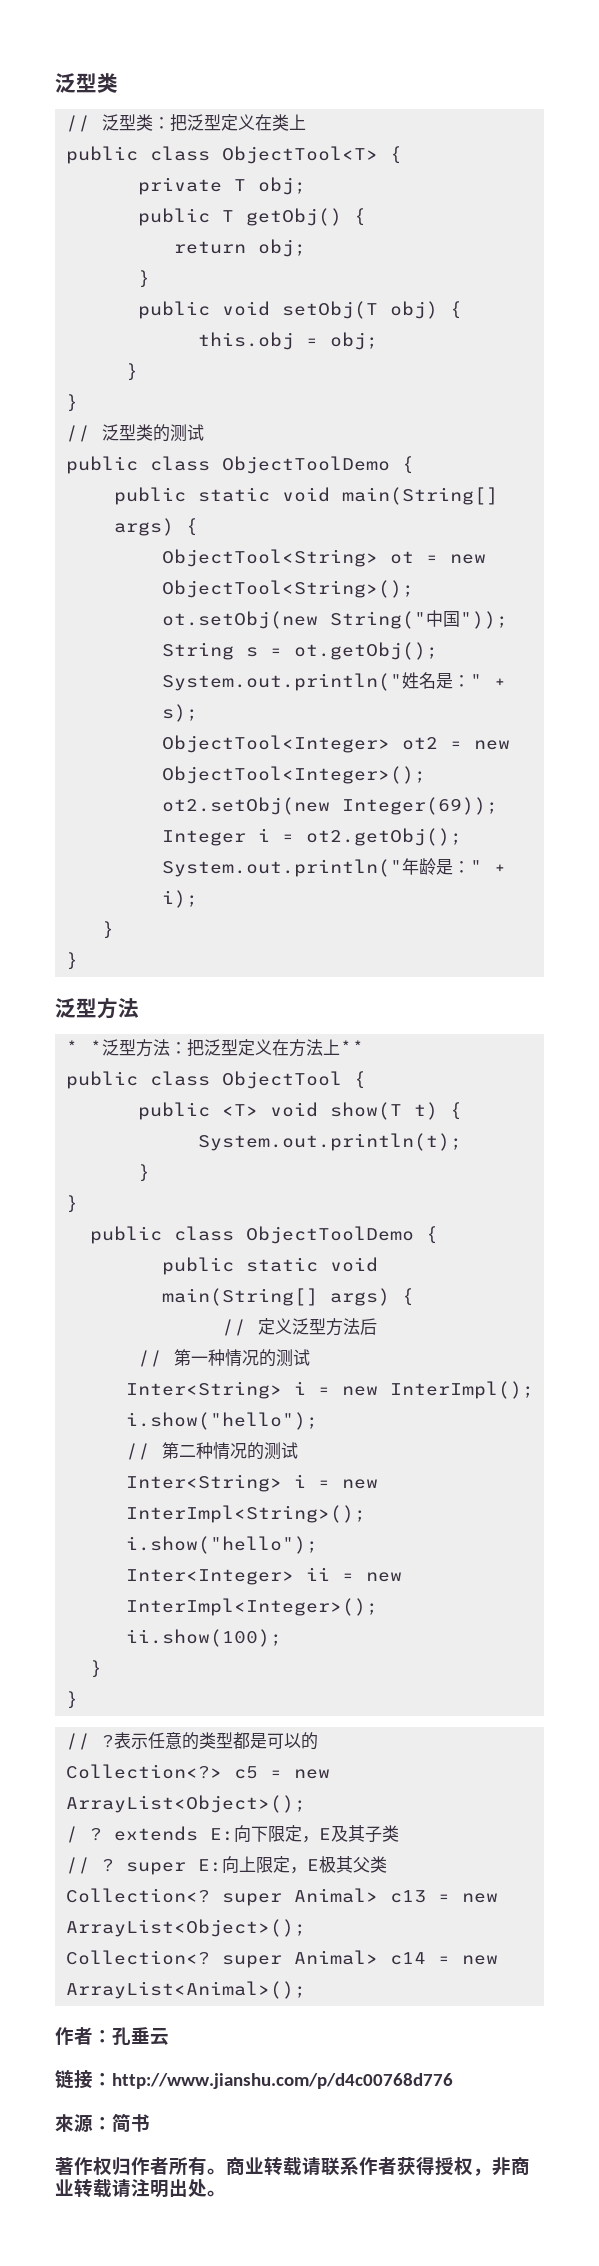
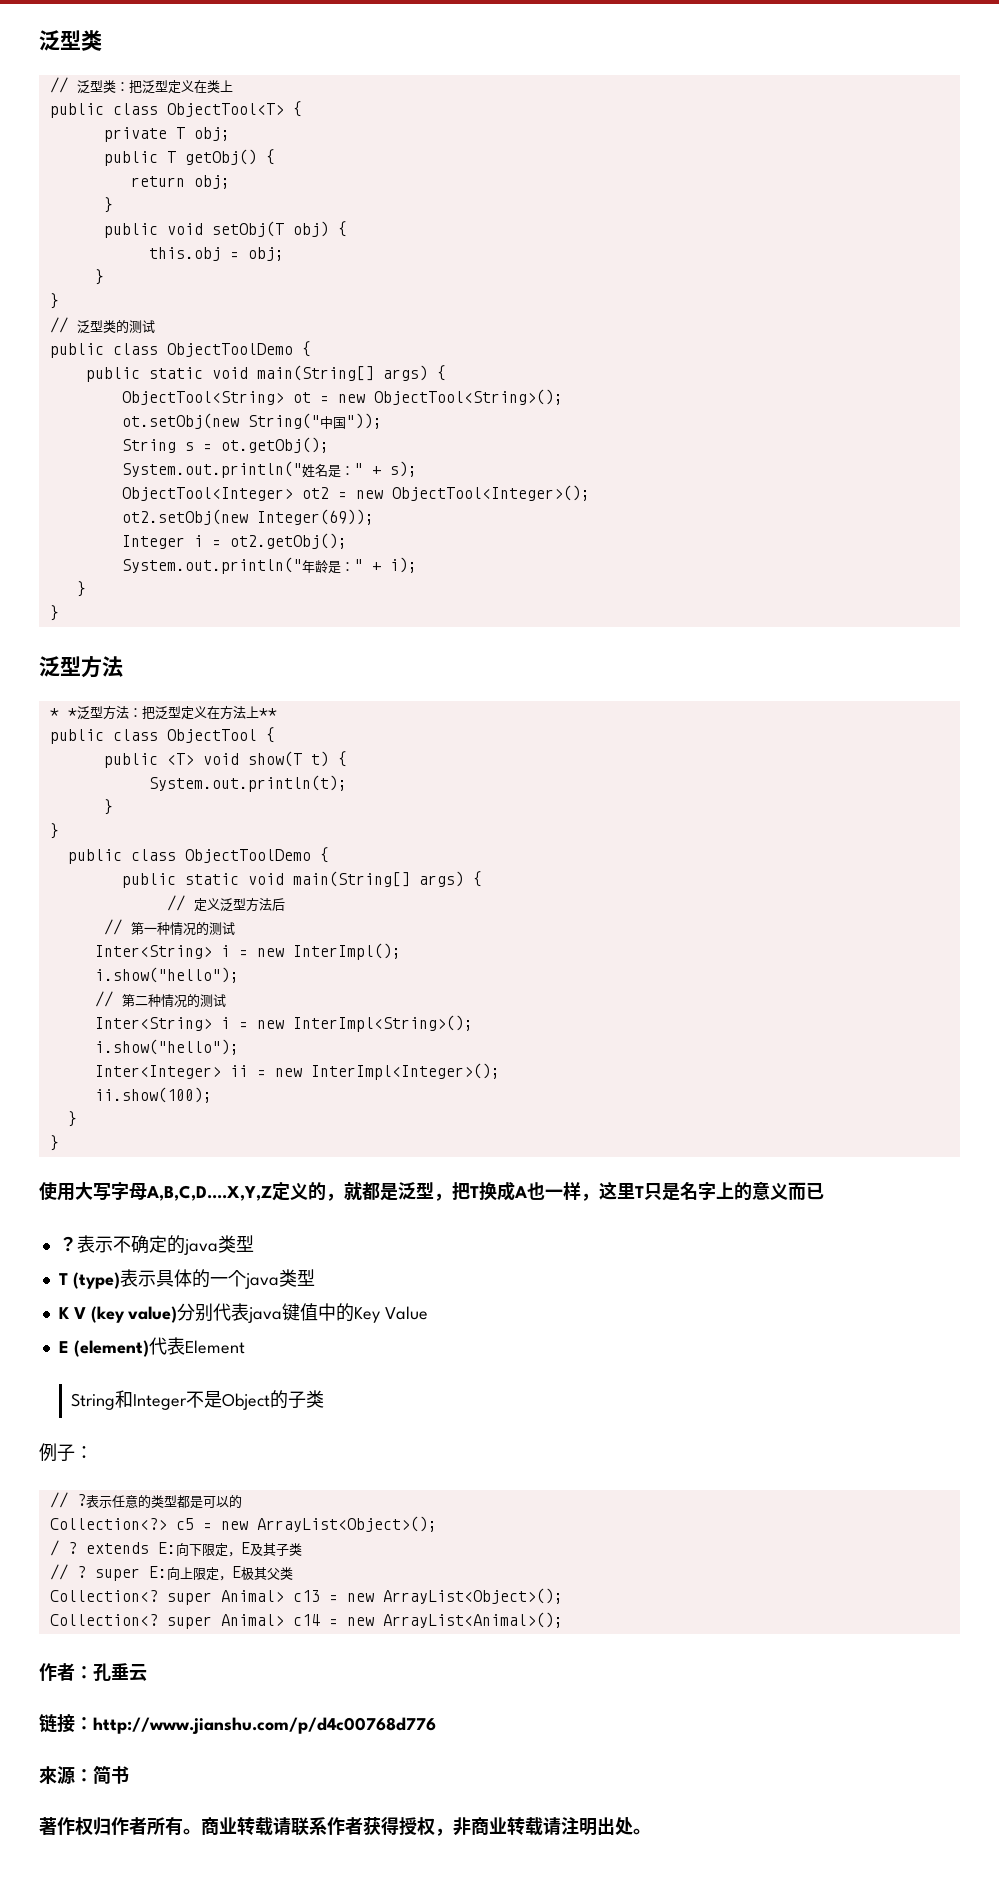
(78, 1700) none -> [39,1181,824,1201] [58,1235,254,1255] [58,1269,315,1289] [58,1303,429,1323] [58,1337,245,1357] [71,1390,325,1410] [39,1443,93,1462] // 使用大写字母A,B,C,D....X,Y,Z定义的，就都是泛型，把T换成A也一样，这里T只是名字上的意义而已 // ？表示不确定的java类型 // T (type)表示具体的一个java类型 // K V (key value)分别代表java键值中的Key Value // E (element)代表Element // String和Integer不是Object的子类 // 例子：

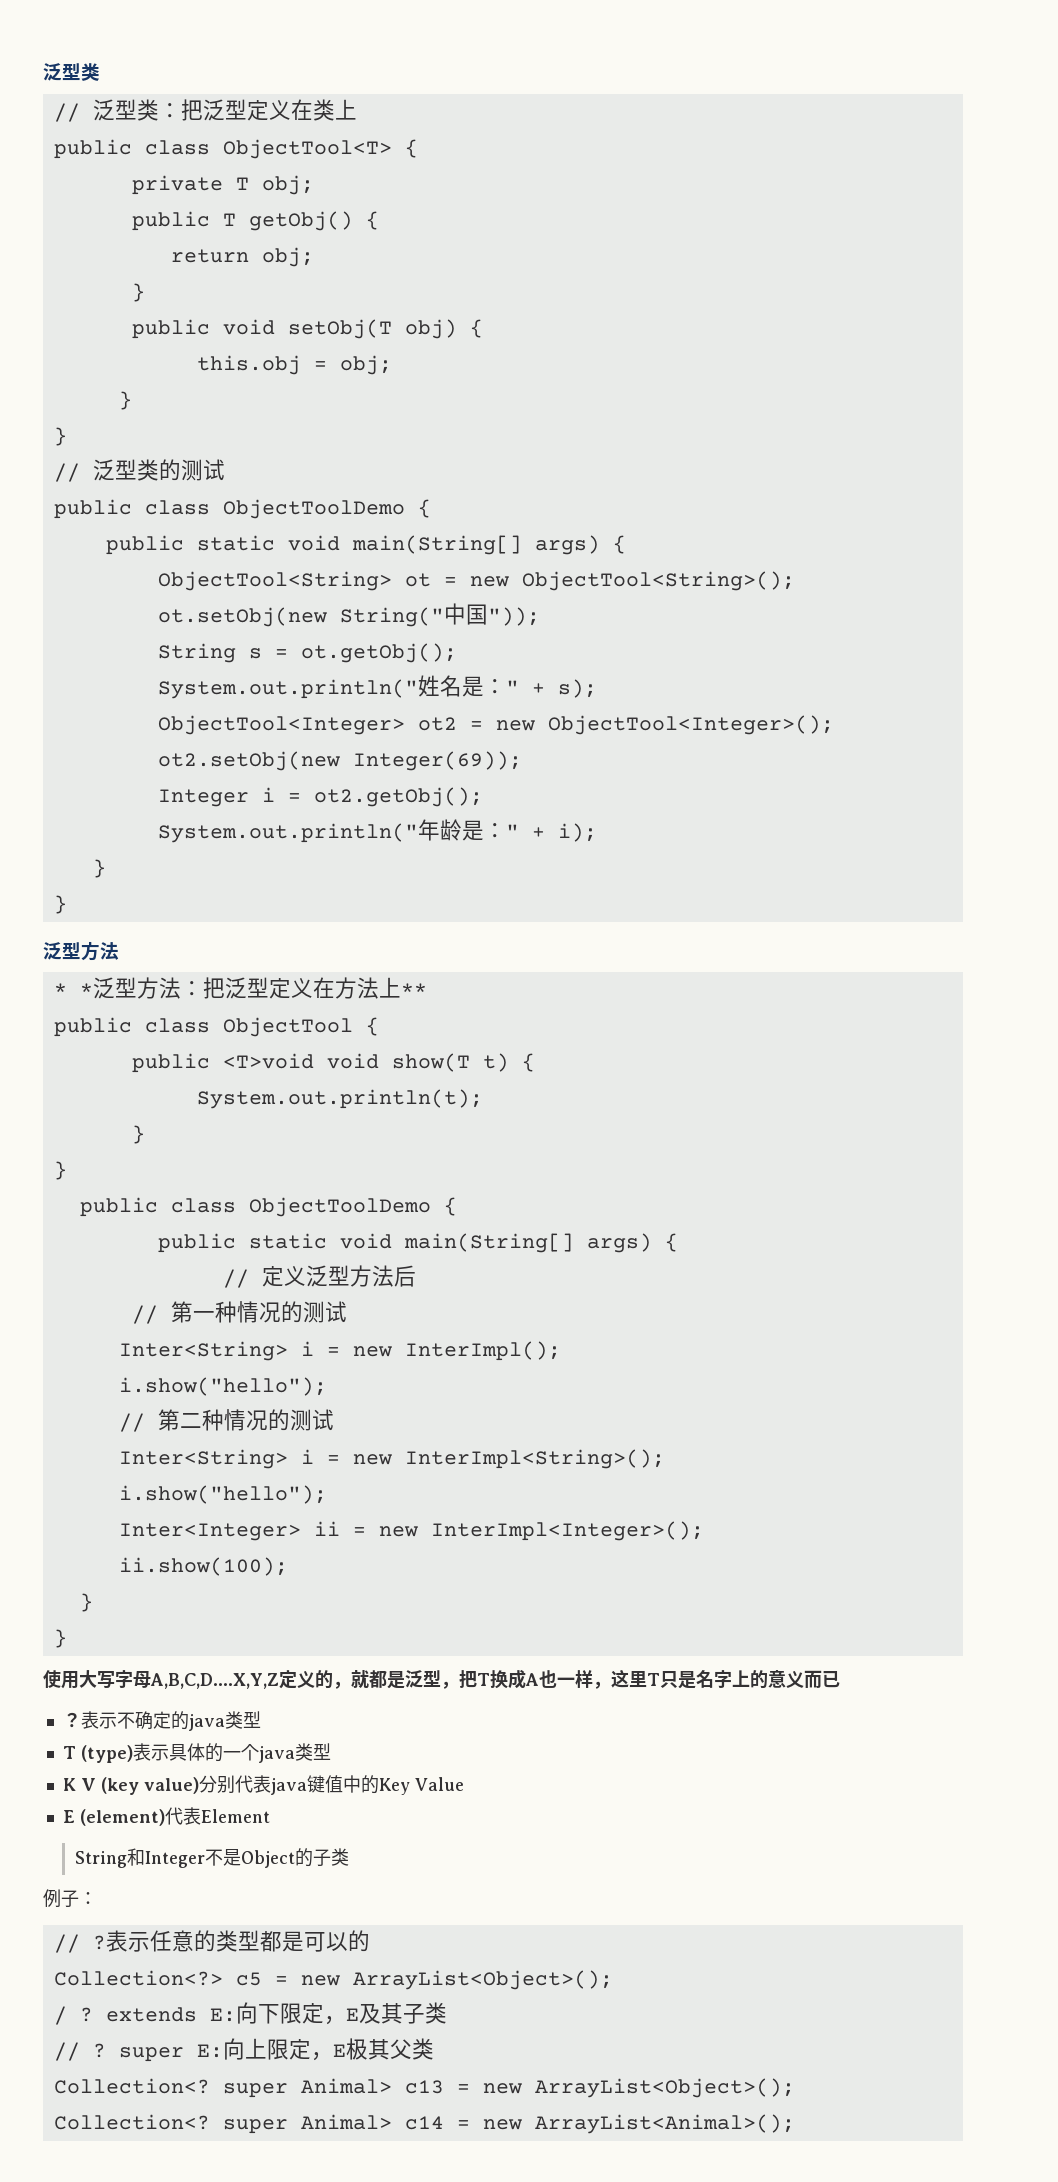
[166,753,194,765] <T> -> [222,1053,314,1069] <T>void
[39,1663,147,1681] [39,1714,436,1734] [39,1765,129,1784] [39,1816,651,1836] // 作者：孔垂云 // 链接：http://www.jianshu.com/p/d4c00768d776 // 來源：简书 // 著作权归作者所有。商业转载请联系作者获得授权，非商业转载请注明出处。 -> (795, 2124) none

